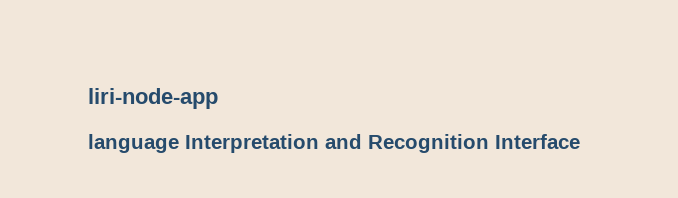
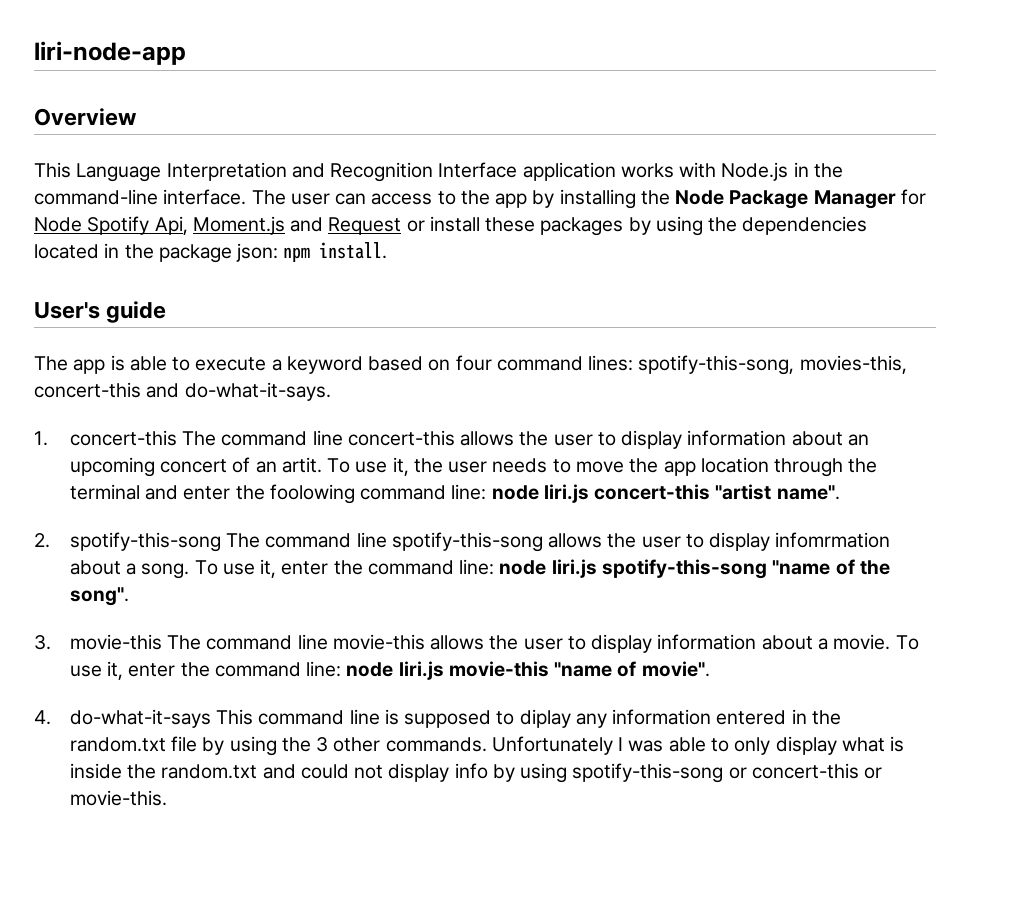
[88,134,179,153] language -> [34,108,137,126] [34,162,162,182] Overview // This Language
(580, 141) none -> [522,162,843,181] [34,189,926,209] [34,216,868,236] [34,242,388,263] [34,301,167,323] [34,355,907,375] [34,382,331,401] [34,430,869,449] [69,457,878,477] [69,484,840,504] [34,532,891,552] [69,559,890,579] [69,587,129,606] [34,634,919,653] [69,661,710,680] [34,709,841,728] [69,736,905,756] [69,763,883,783] [69,790,167,806] application works with Node.js in the command-line interface. The user can access to the app by installing the Node Package Manager for Node Spotify Api, Moment.js and Request or install these packages by using the dependencies located in the package json: npm install. // User's guide // The app is able to execute a keyword based on four command lines: spotify-this-song, movies-this, concert-this and do-what-it-says. // 1. concert-this The command line concert-this allows the user to display information about an upcoming concert of an artit. To use it, the user needs to move the app location through the terminal and enter the foolowing command line: node liri.js concert-this "artist name". // 2. spotify-this-song The command line spotify-this-song allows the user to display infomrmation about a song. To use it, enter the command line: node liri.js spotify-this-song "name of the song". // 3. movie-this The command line movie-this allows the user to display information about a movie. To use it, enter the command line: node liri.js movie-this "name of movie". // 4. do-what-it-says This command line is supposed to diplay any information entered in the random.txt file by using the 3 other commands. Unfortunately I was able to only display what is inside the random.txt and could not display info by using spotify-this-song or concert-this or movie-this.

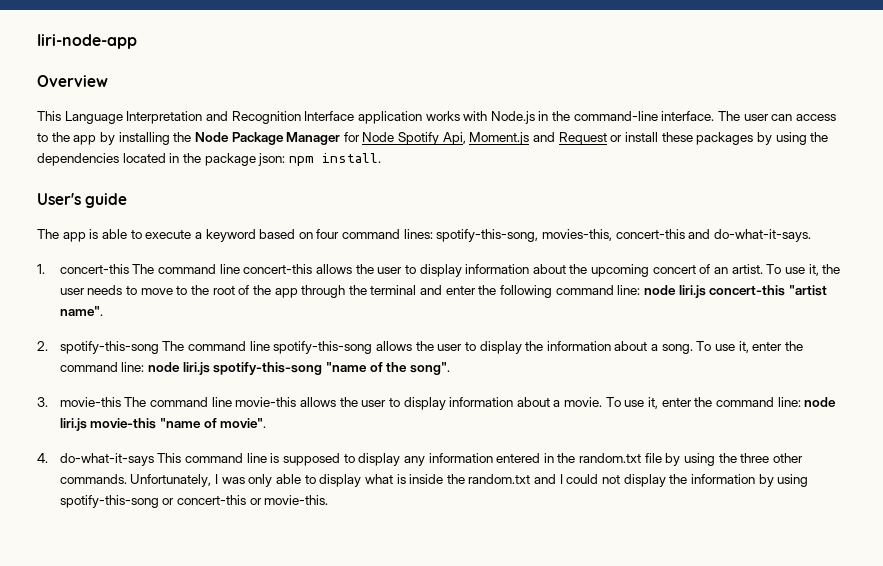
[847,434,869,446] an -> [569,264,588,274] the
[281,457,322,473] artit. -> [731,264,763,274] artist.
[629,457,769,476] the app location -> [176,285,298,298] to the root of the app
[269,484,355,504] foolowing -> [500,285,553,298] following
[775,532,891,548] infomrmation -> [525,341,611,351] the information
[519,709,571,728] diplay -> [358,453,401,466] display
[316,737,329,752] 3 -> [740,453,770,463] three
[491,736,613,755] Unfortunately -> [130,474,212,487] Unfortunately,
[668,737,771,755] able to only -> [248,474,316,487] only able to
(296, 771) none -> [559,474,563,484] I
[454,763,488,779] info -> [669,474,755,484] the information

